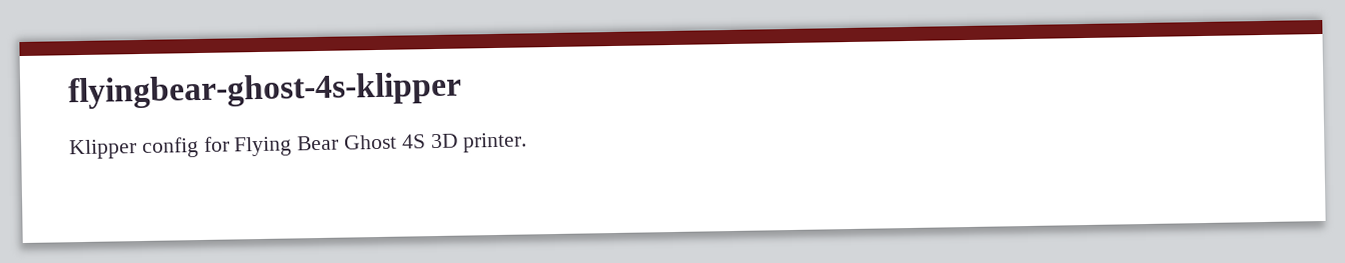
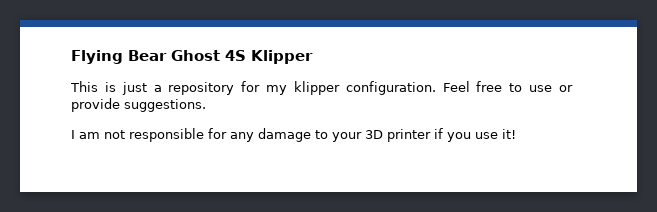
[68,71,462,110] [69,132,528,160] flyingbear-ghost-4s-klipper // Klipper config for Flying Bear Ghost 4S 3D printer. -> [71,50,313,64] [70,81,574,95] [71,98,206,112] [71,128,516,142] Flying Bear Ghost 4S Klipper // This is just a repository for my klipper configuration. Feel free to use or provide suggestions. // I am not responsible for any damage to your 3D printer if you use it!

